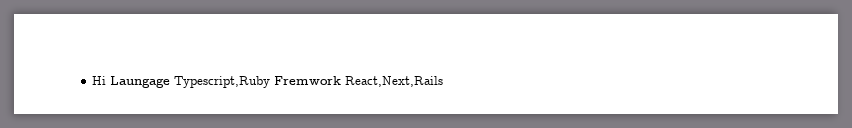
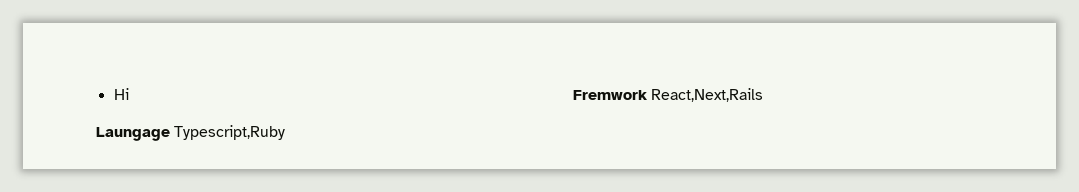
(107, 80) none -> (129, 94) //
(271, 82) none -> (286, 132) //

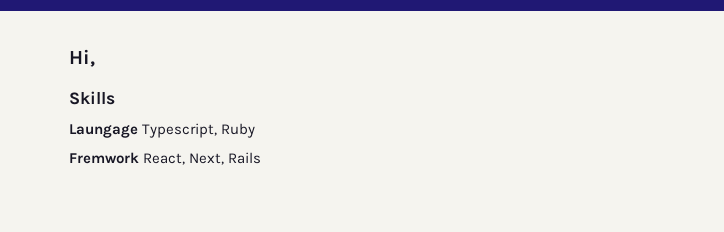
[113,88,129,100] Hi -> [69,49,95,67] [69,91,115,105] Hi, // Skills
[174,125,286,140] Typescript,Ruby -> [142,123,256,138] Typescript, Ruby
[651,88,764,102] React,Next,Rails -> [143,152,262,165] React, Next, Rails

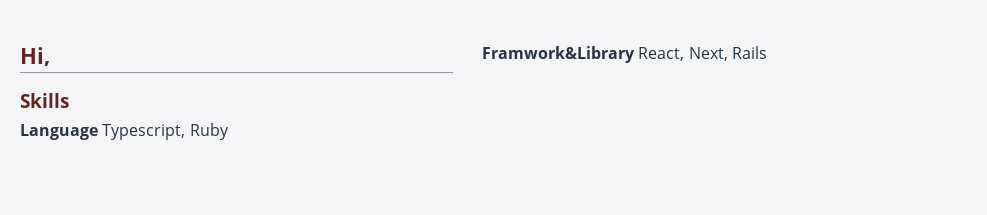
[69,124,138,138] Laungage -> [20,124,98,140] Language
[69,152,139,164] Fremwork -> [482,46,635,63] Framwork&Library

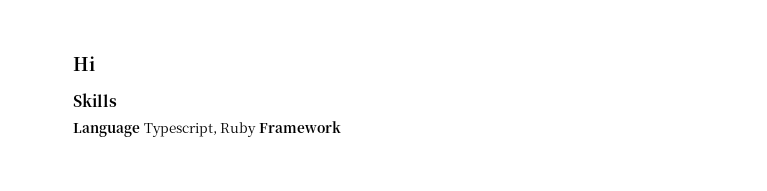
[20,47,50,66] Hi, -> [73,56,95,71] Hi
[482,46,767,63] // Framwork&Library React, Next, Rails -> [258,121,341,133] Framework

